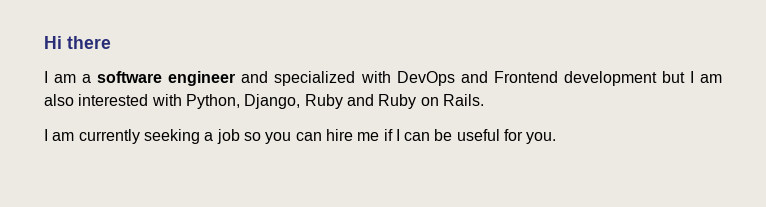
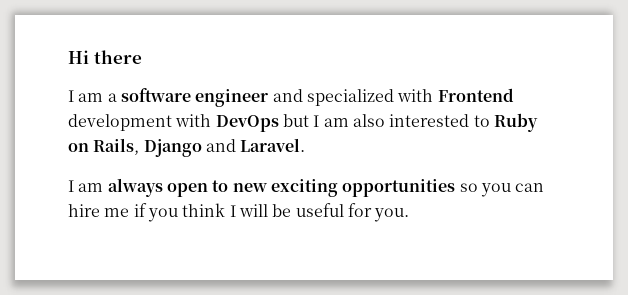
[396,71,657,86] DevOps and Frontend development -> [437,88,514,102] [68,114,279,132] Frontend development with DevOps
[151,94,484,109] [44,129,240,144] with Python, Django, Ruby and Ruby on Rails. // I am currently seeking a job -> [473,113,538,132] [68,138,306,157] [68,178,456,197] to Ruby on Rails, Django and Laravel. // I am always open to new exciting opportunities
[395,129,431,141] I can -> [147,203,268,222] you think I will

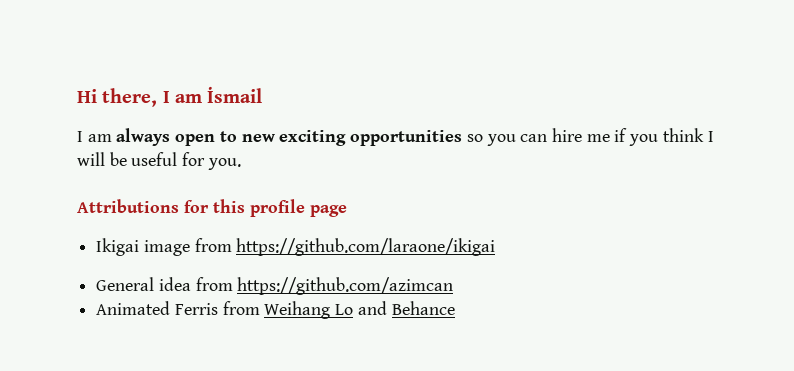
[93,50,142,64] [68,88,514,107] [68,113,538,132] [68,138,306,157] there // I am a software engineer and specialized with Frontend development with DevOps but I am also interested to Ruby on Rails, Django and Laravel. -> [102,86,263,107] there, I am İsmail
(410, 215) none -> [77,199,347,217] [96,238,496,256] [96,277,454,295] [96,301,455,319] // Attributions for this profile page // Ikigai image from https://github.com/laraone/ikigai // General idea from https://github.com/azimcan // Animated Ferris from Weihang Lo and Behance

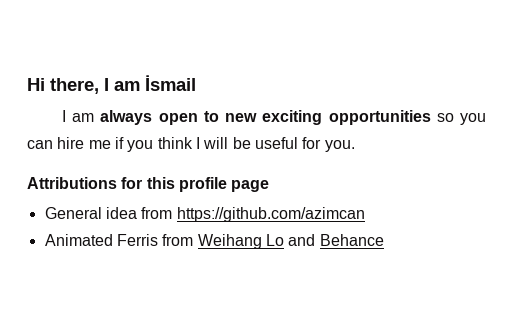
[96,238,496,256] // Ikigai image from https://github.com/laraone/ikigai -> (270, 186) none

